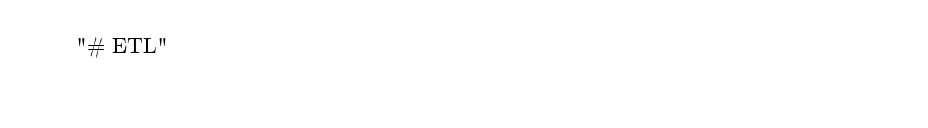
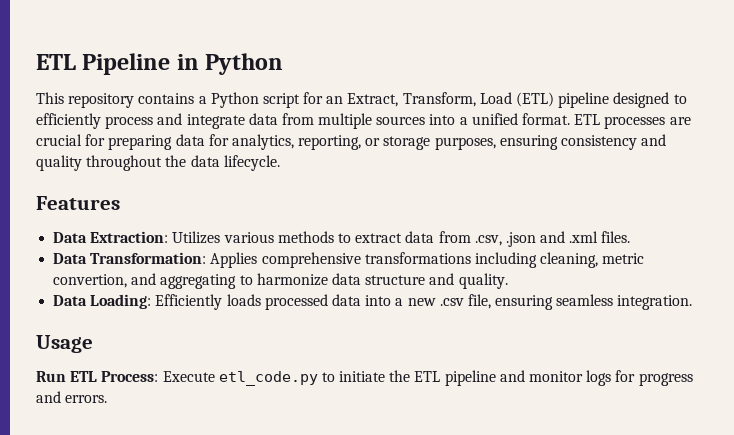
[76,36,168,59] "# ETL" -> [36,53,284,75] [36,92,687,108] [36,113,691,129] [36,134,667,150] [36,155,280,171] [36,196,120,210] [53,231,631,247] [53,252,645,268] [53,273,508,289] [53,294,693,310] [36,335,93,353] [36,370,693,386] [36,391,108,403] ETL Pipeline in Python // This repository contains a Python script for an Extract, Transform, Load (ETL) pipeline designed to efficiently process and integrate data from multiple sources into a unified format. ETL processes are crucial for preparing data for analytics, reporting, or storage purposes, ensuring consistency and quality throughout the data lifecycle. // Features // Data Extraction: Utilizes various methods to extract data from .csv, .json and .xml files. // Data Transformation: Applies comprehensive transformations including cleaning, metric convertion, and aggregating to harmonize data structure and quality. // Data Loading: Efficiently loads processed data into a new .csv file, ensuring seamless integration. // Usage // Run ETL Process: Execute etl_code.py to initiate the ETL pipeline and monitor logs for progress and errors.

